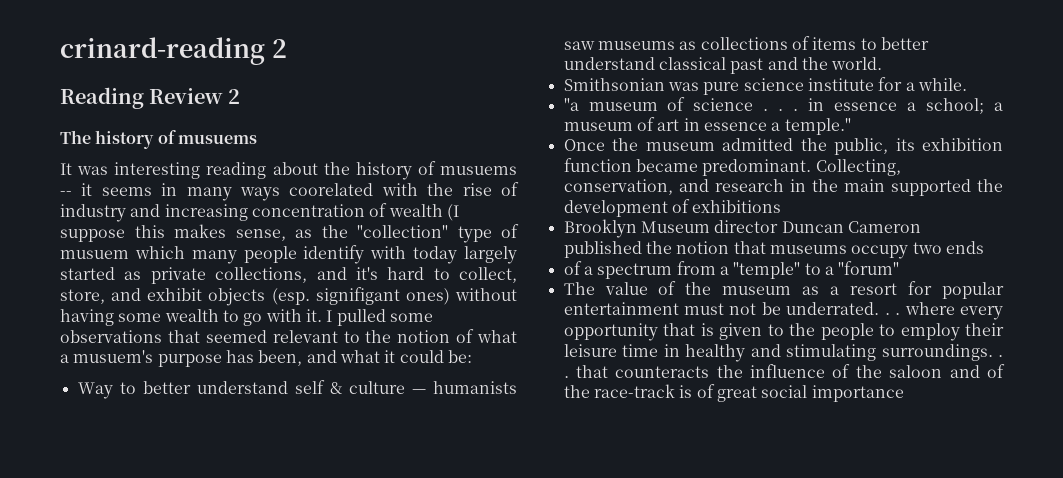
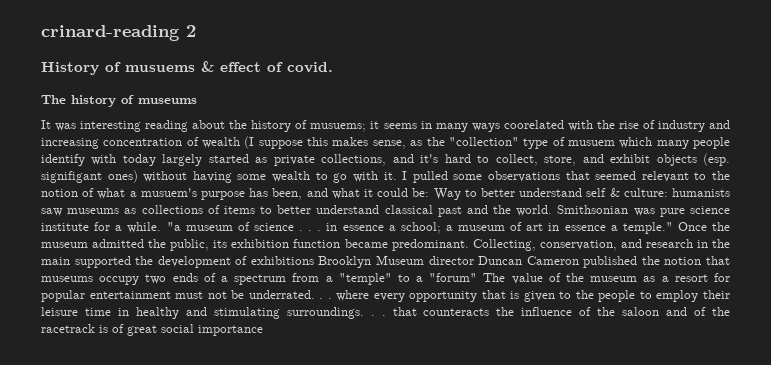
[60,87,240,109] Reading Review 2 -> [41,61,333,75] History of musuems & effect of covid.
[177,134,257,144] musuems -> [138,98,197,104] museums
[440,166,517,175] [60,191,72,196] musuems -- -> [310,123,367,132] musuems;
(472, 356) // -> (430, 192) none
[348,381,426,394] culture — -> [623,188,668,197] culture:
(883, 63) // -> (553, 210) none
(967, 84) // -> (162, 227) none
(851, 126) // -> (673, 228) none
(782, 206) // -> (314, 260) none
(984, 247) // -> (198, 277) none
(900, 268) // -> (478, 277) none
[593,384,675,398] race-track -> [41,324,95,333] racetrack

